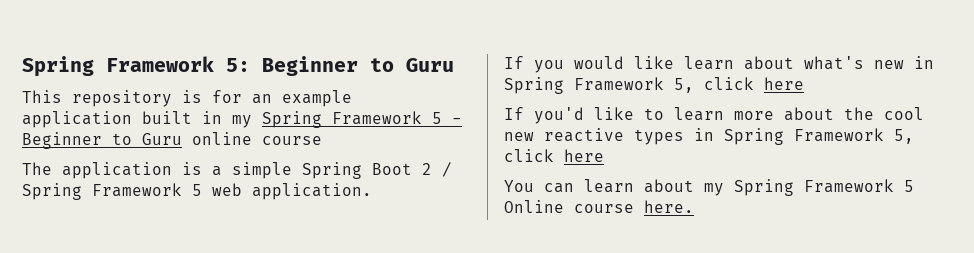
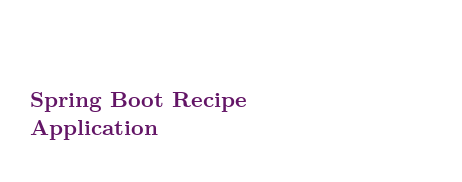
[22,56,454,77] [22,90,352,107] [22,111,462,128] [22,132,322,149] [22,162,452,179] [22,183,372,200] [504,56,934,73] [504,77,804,94] [504,107,924,124] [504,128,914,145] [504,149,604,162] [504,179,914,196] [504,200,694,213] Spring Framework 5: Beginner to Guru // This repository is for an example application built in my Spring Framework 5 - Beginner to Guru online course // The application is a simple Spring Boot 2 / Spring Framework 5 web application. // If you would like learn about what's new in Spring Framework 5, click here // If you'd like to learn more about the cool new reactive types in Spring Framework 5, click here // You can learn about my Spring Framework 5 Online course here. -> [30,92,247,112] [30,120,158,140] Spring Boot Recipe Application

